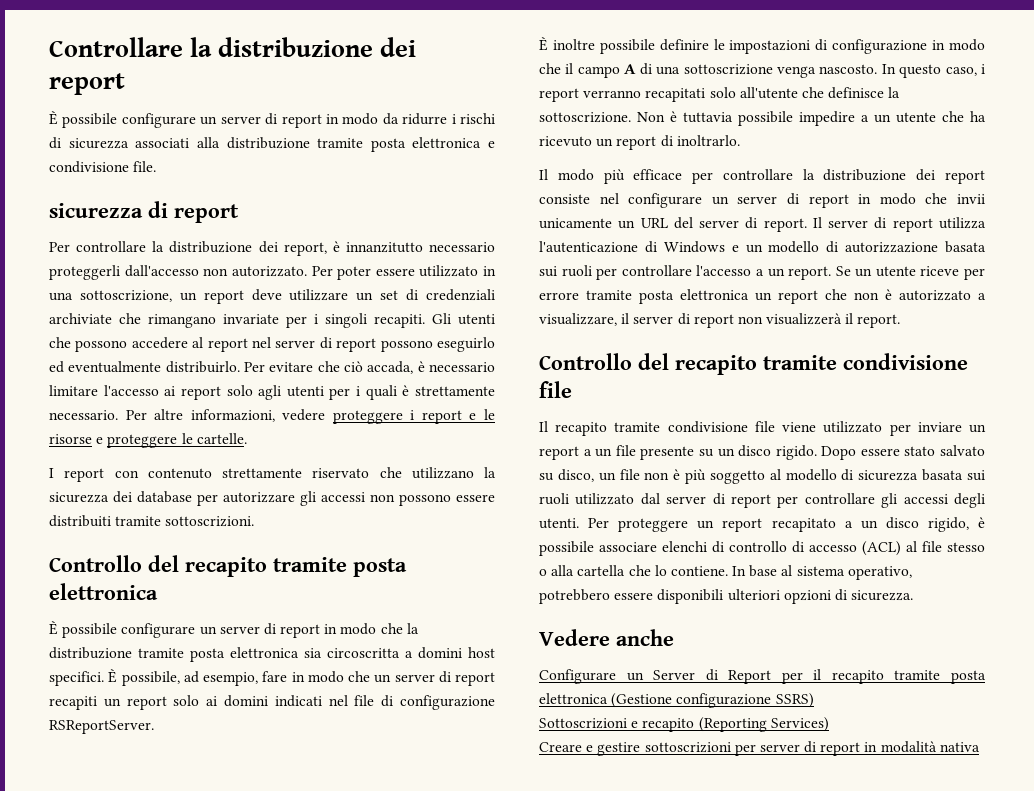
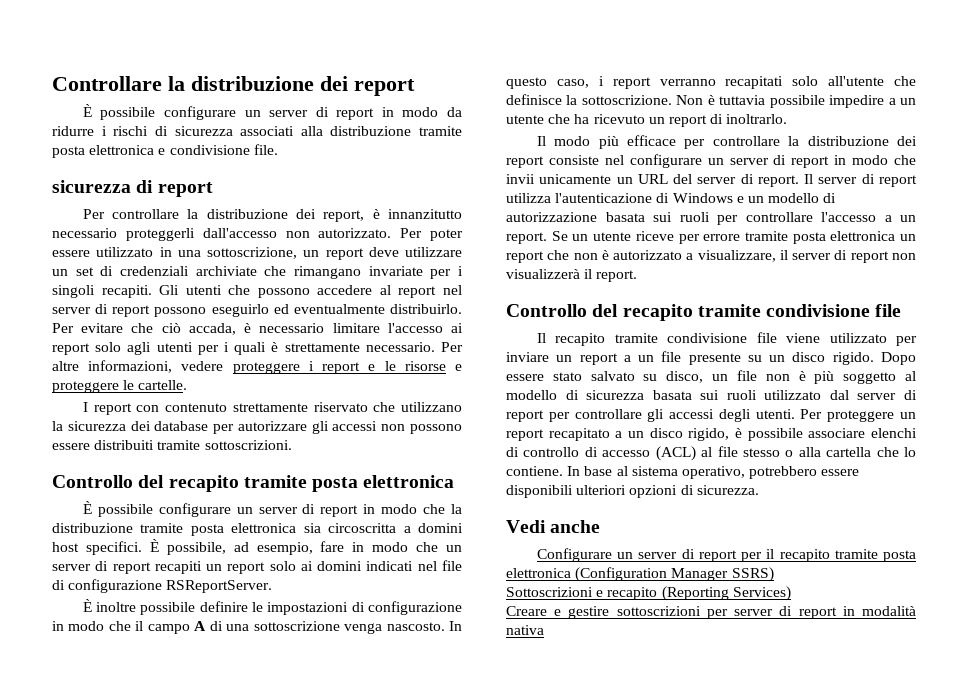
[539,629,610,646] Vedere -> [506,520,546,533] Vedi
[653,669,772,684] Server di Report -> [638,549,737,562] server di report
[611,693,772,708] (Gestione configurazione -> [575,567,729,582] (Configuration Manager

